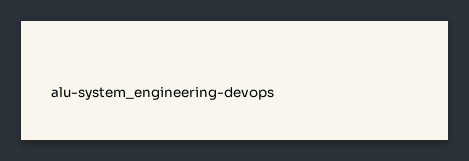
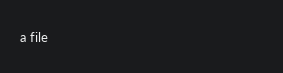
[51,87,274,100] alu-system_engineering-devops -> [20,32,48,42] a file

